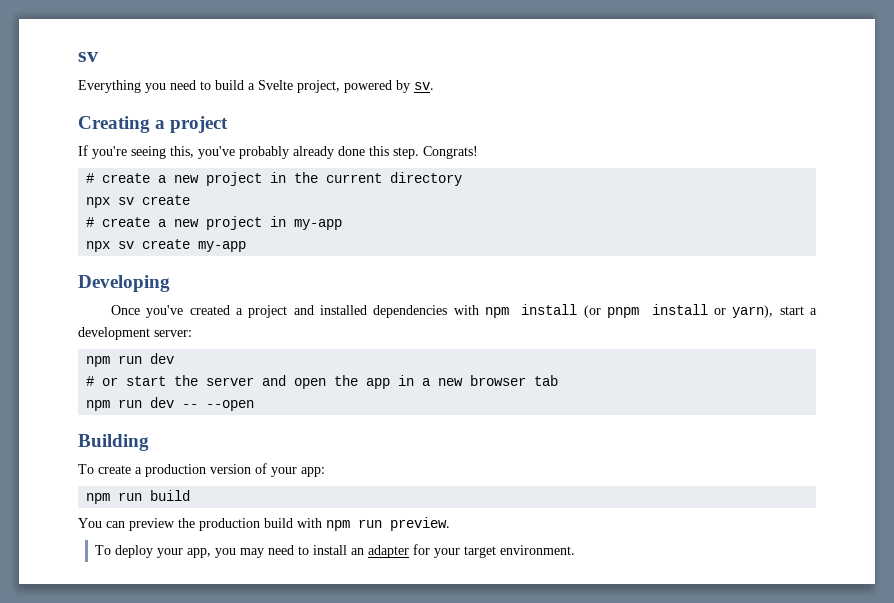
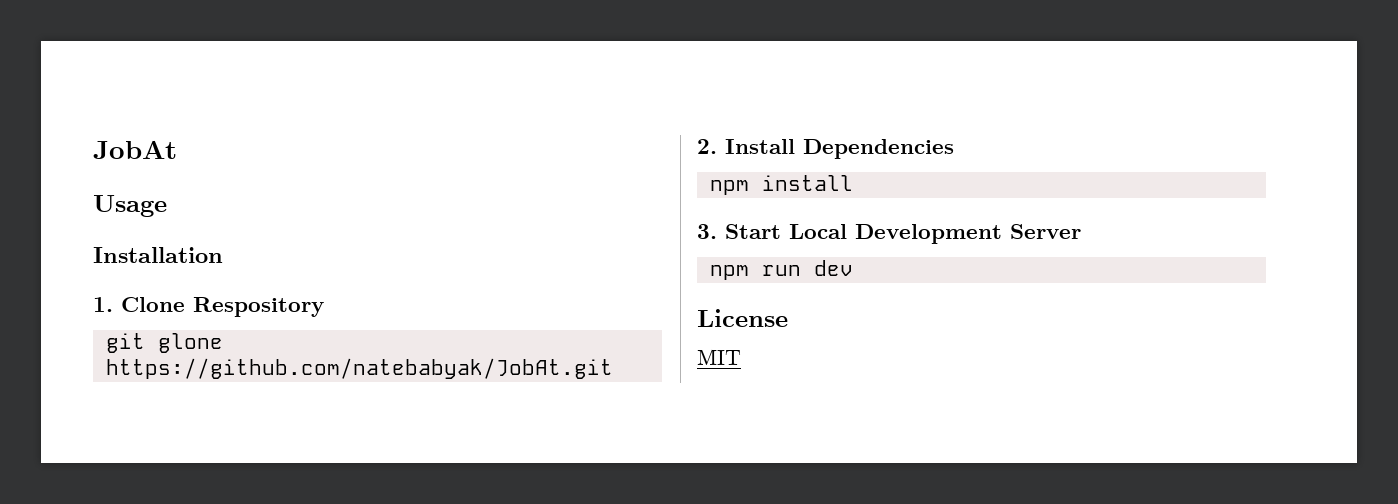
[78,52,98,62] [78,80,434,93] [78,116,229,133] [78,145,478,159] [86,172,463,186] [86,195,191,208] [86,216,343,230] [86,239,247,252] [78,275,170,292] [111,304,817,318] [78,327,192,340] [86,353,175,367] [86,375,559,389] [86,397,255,411] [78,434,149,451] [78,463,325,477] [86,490,191,504] [78,517,450,531] [95,544,576,558] sv // Everything you need to build a Svelte project, powered by sv. // Creating a project // If you're seeing this, you've probably already done this step. Congrats! // # create a new project in the current directory // npx sv create // # create a new project in my-app // npx sv create my-app // Developing // Once you've created a project and installed dependencies with npm install (or pnpm install or yarn), start a development server: // npm run dev // # or start the server and open the app in a new browser tab // npm run dev -- --open // Building // To create a production version of your app: // npm run build // You can preview the production build with npm run preview. // To deploy your app, you may need to install an adapter for your target environment. -> [93,140,177,159] [93,195,167,217] [93,247,223,263] [93,297,324,317] [105,333,223,353] [105,358,613,379] [697,139,954,159] [709,175,853,195] [697,224,1081,244] [709,260,853,280] [697,309,788,327] [697,349,741,365] JobAt // Usage // Installation // 1. Clone Respository // git glone https://github.com/natebabyak/JobAt.git // 2. Install Dependencies // npm install // 3. Start Local Development Server // npm run dev // License // MIT

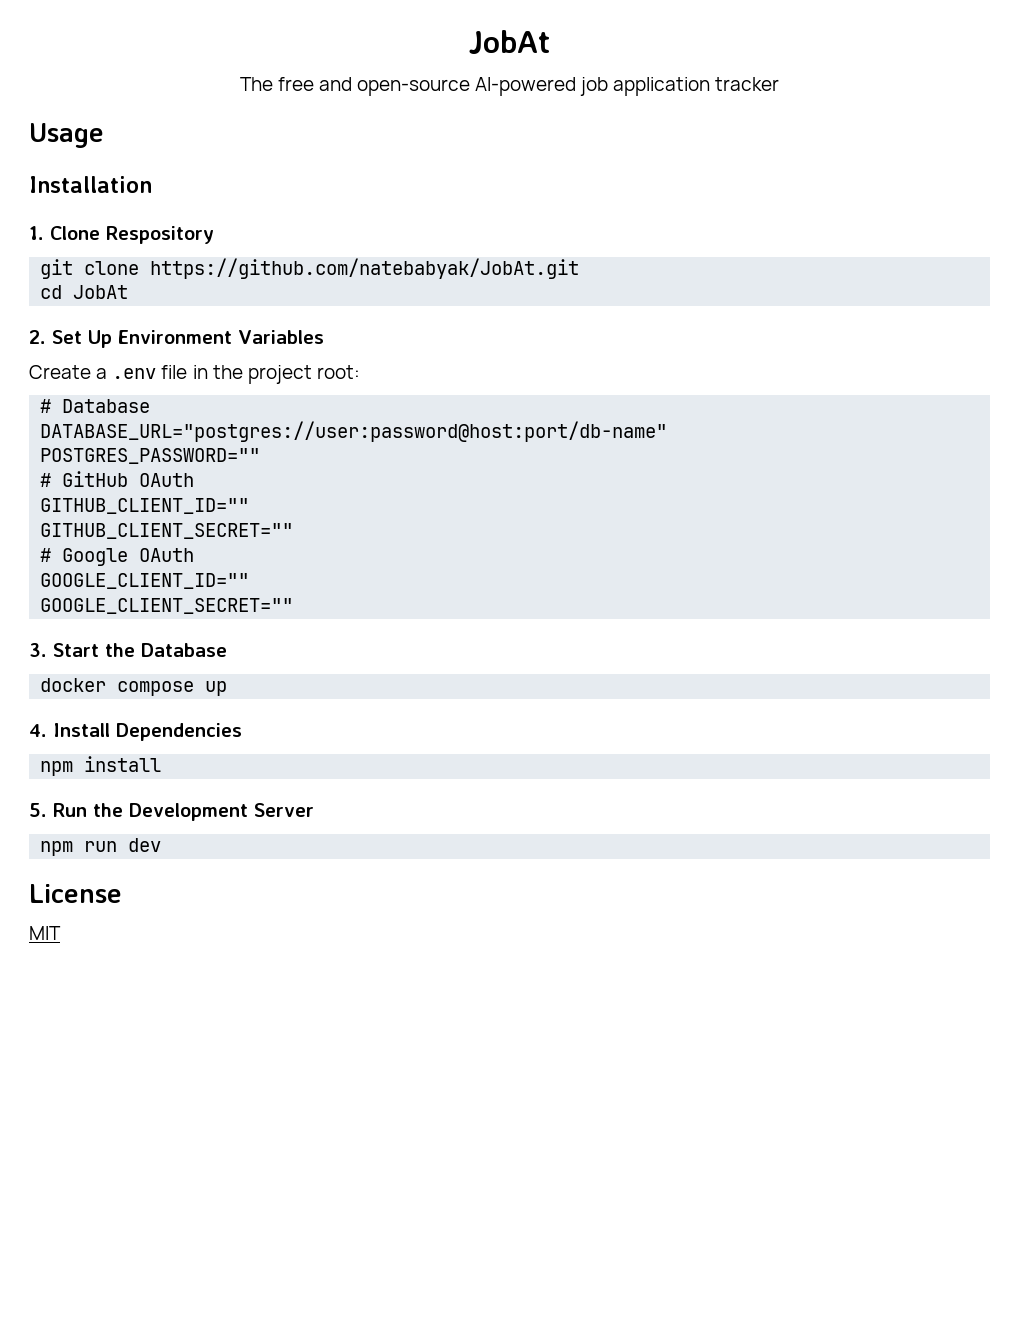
[93,140,177,159] JobAt -> [469,30,550,54] [239,77,780,96] JobAt // The free and open-source AI-powered job application tracker
[157,333,223,353] glone -> [84,261,140,275] clone
(613, 368) none -> [40,285,129,299] // cd JobAt
(717, 146) none -> [52,330,324,348] [29,365,360,384] [40,399,151,413] [40,421,668,442] [40,448,261,464] [40,471,195,487] [40,498,250,514] [40,523,294,539] [40,548,195,566] [40,573,250,589] [40,598,294,614] [29,643,227,657] [40,678,228,696] [29,724,47,737] Set Up Environment Variables // Create a .env file in the project root: // # Database // DATABASE_URL="postgres://user:password@host:port/db-name" // POSTGRES_PASSWORD="" // # GitHub OAuth // GITHUB_CLIENT_ID="" // GITHUB_CLIENT_SECRET="" // # Google OAuth // GOOGLE_CLIENT_ID="" // GOOGLE_CLIENT_SECRET="" // 3. Start the Database // docker compose up // 4.
[697,224,847,239] 3. Start Local -> [29,803,123,817] 5. Run the

